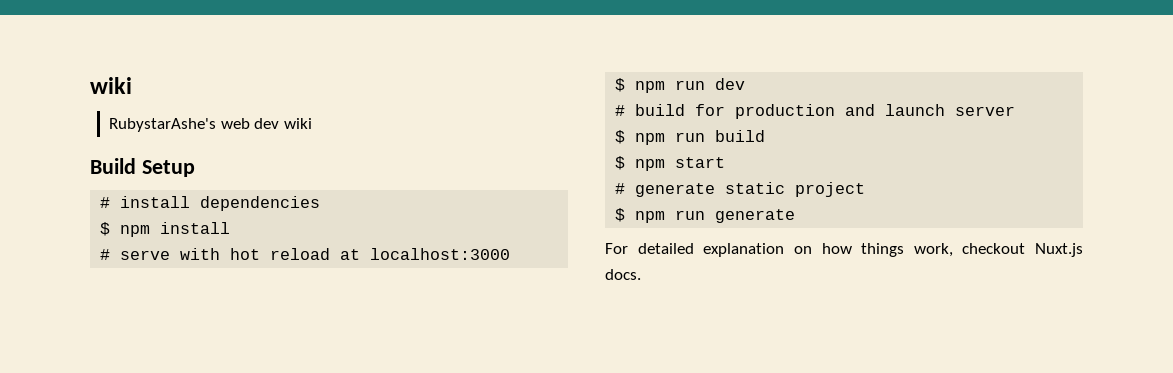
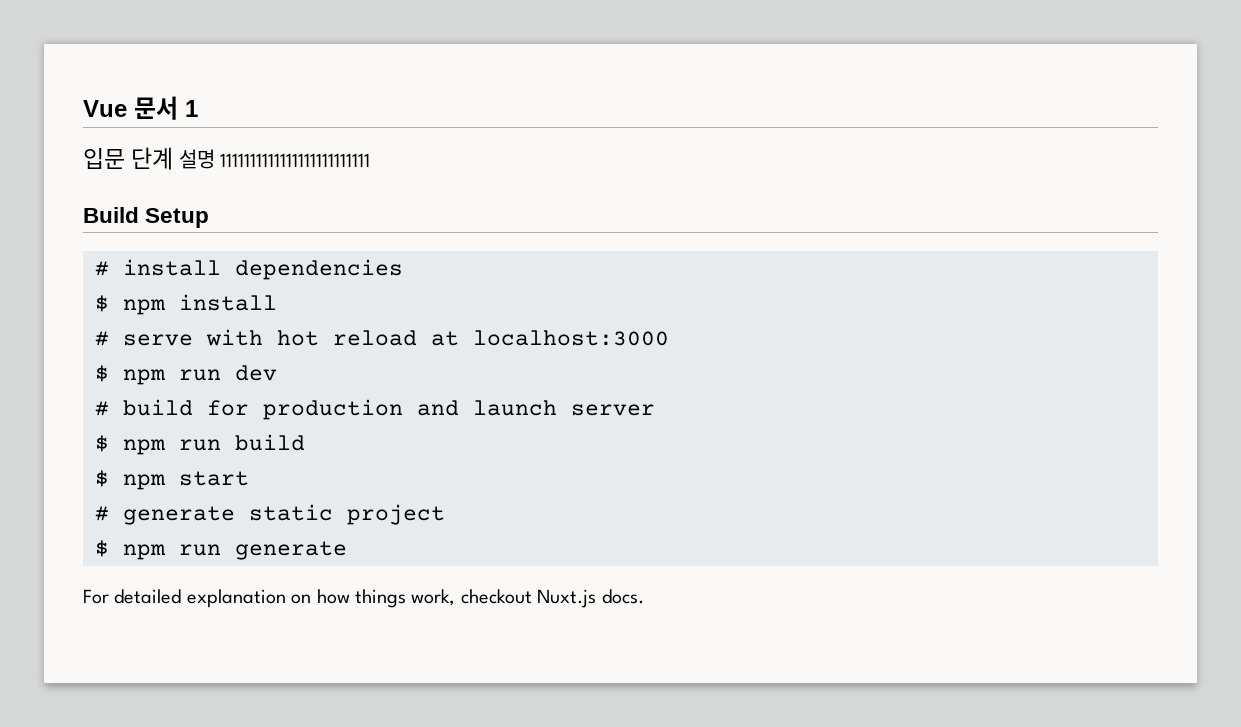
[90,77,132,94] [109,118,312,132] wiki // RubystarAshe's web dev wiki -> [83,96,198,120] [83,147,371,170] Vue 문서 1 // 입문 단계 설명 1111111111111111111111111

